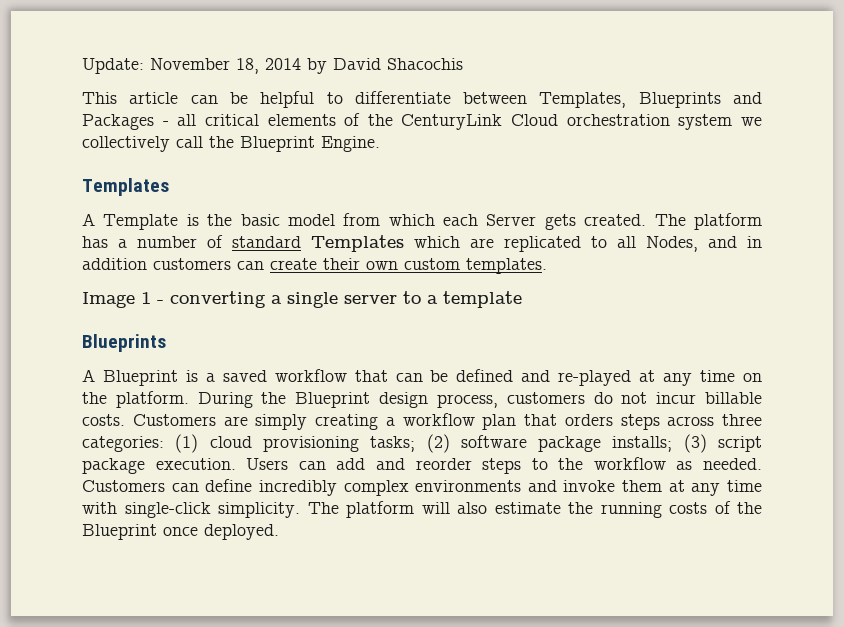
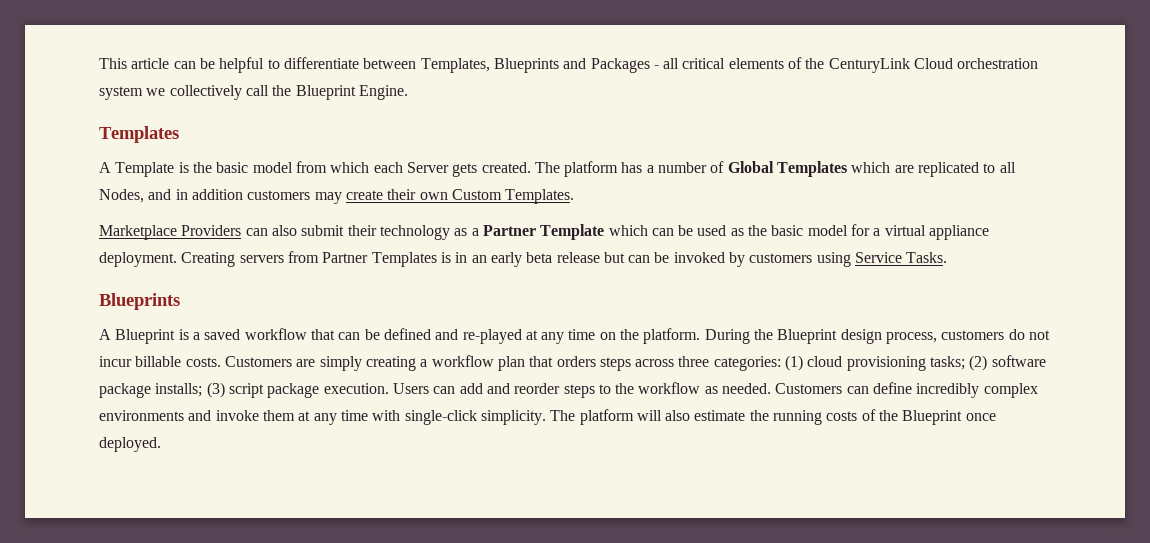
[82,58,463,74] Update: November 18, 2014 by David Shacochis // -> (99, 63) none
[232,236,301,248] standard -> [727,161,774,173] Global
[237,261,264,270] can -> [314,192,342,204] may
[404,258,547,274] [82,291,522,308] custom templates. // Image 1 - converting a single server to a template -> [451,189,575,204] [99,224,990,240] [99,251,948,267] Custom Templates. // Marketplace Providers can also submit their technology as a Partner Template which can be used as the basic model for a virtual appliance deployment. Creating servers from Partner Templates is in an early beta release but can be invoked by customers using Service Tasks.

